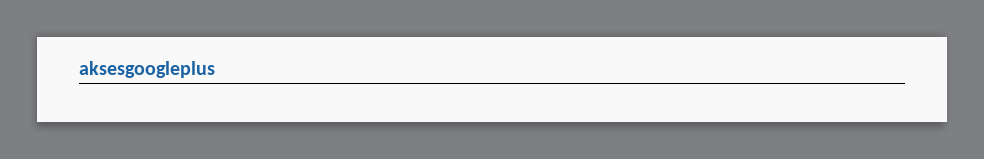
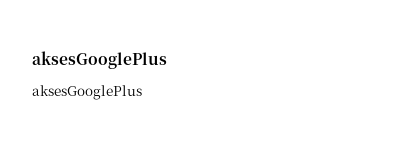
[79,61,215,78] aksesgoogleplus -> [32,51,167,69] [32,85,142,100] aksesGooglePlus // aksesGooglePlus

